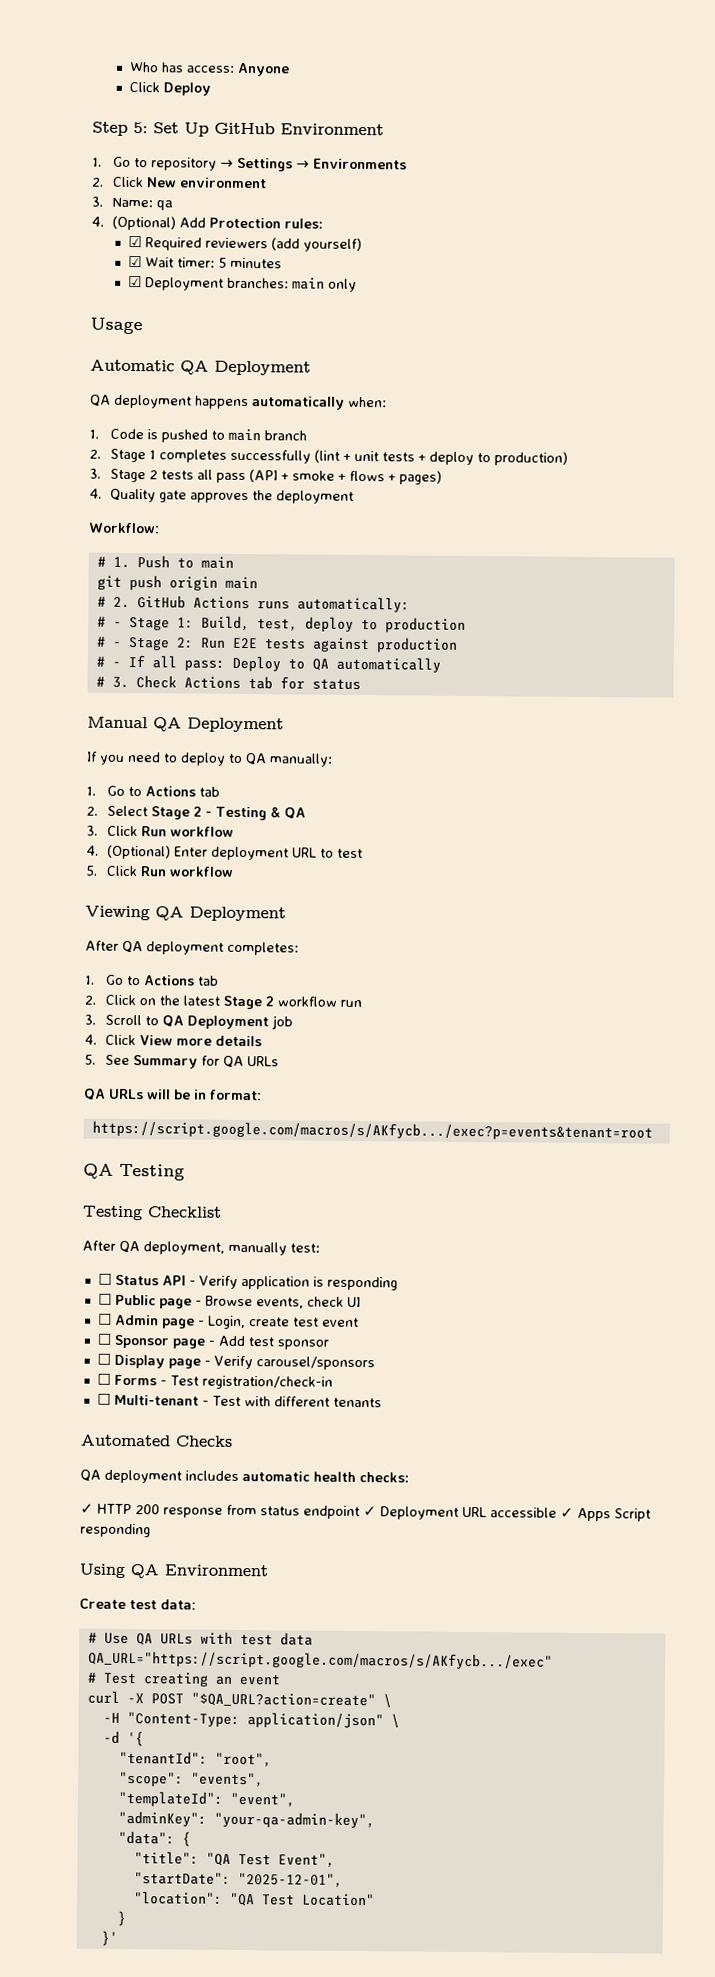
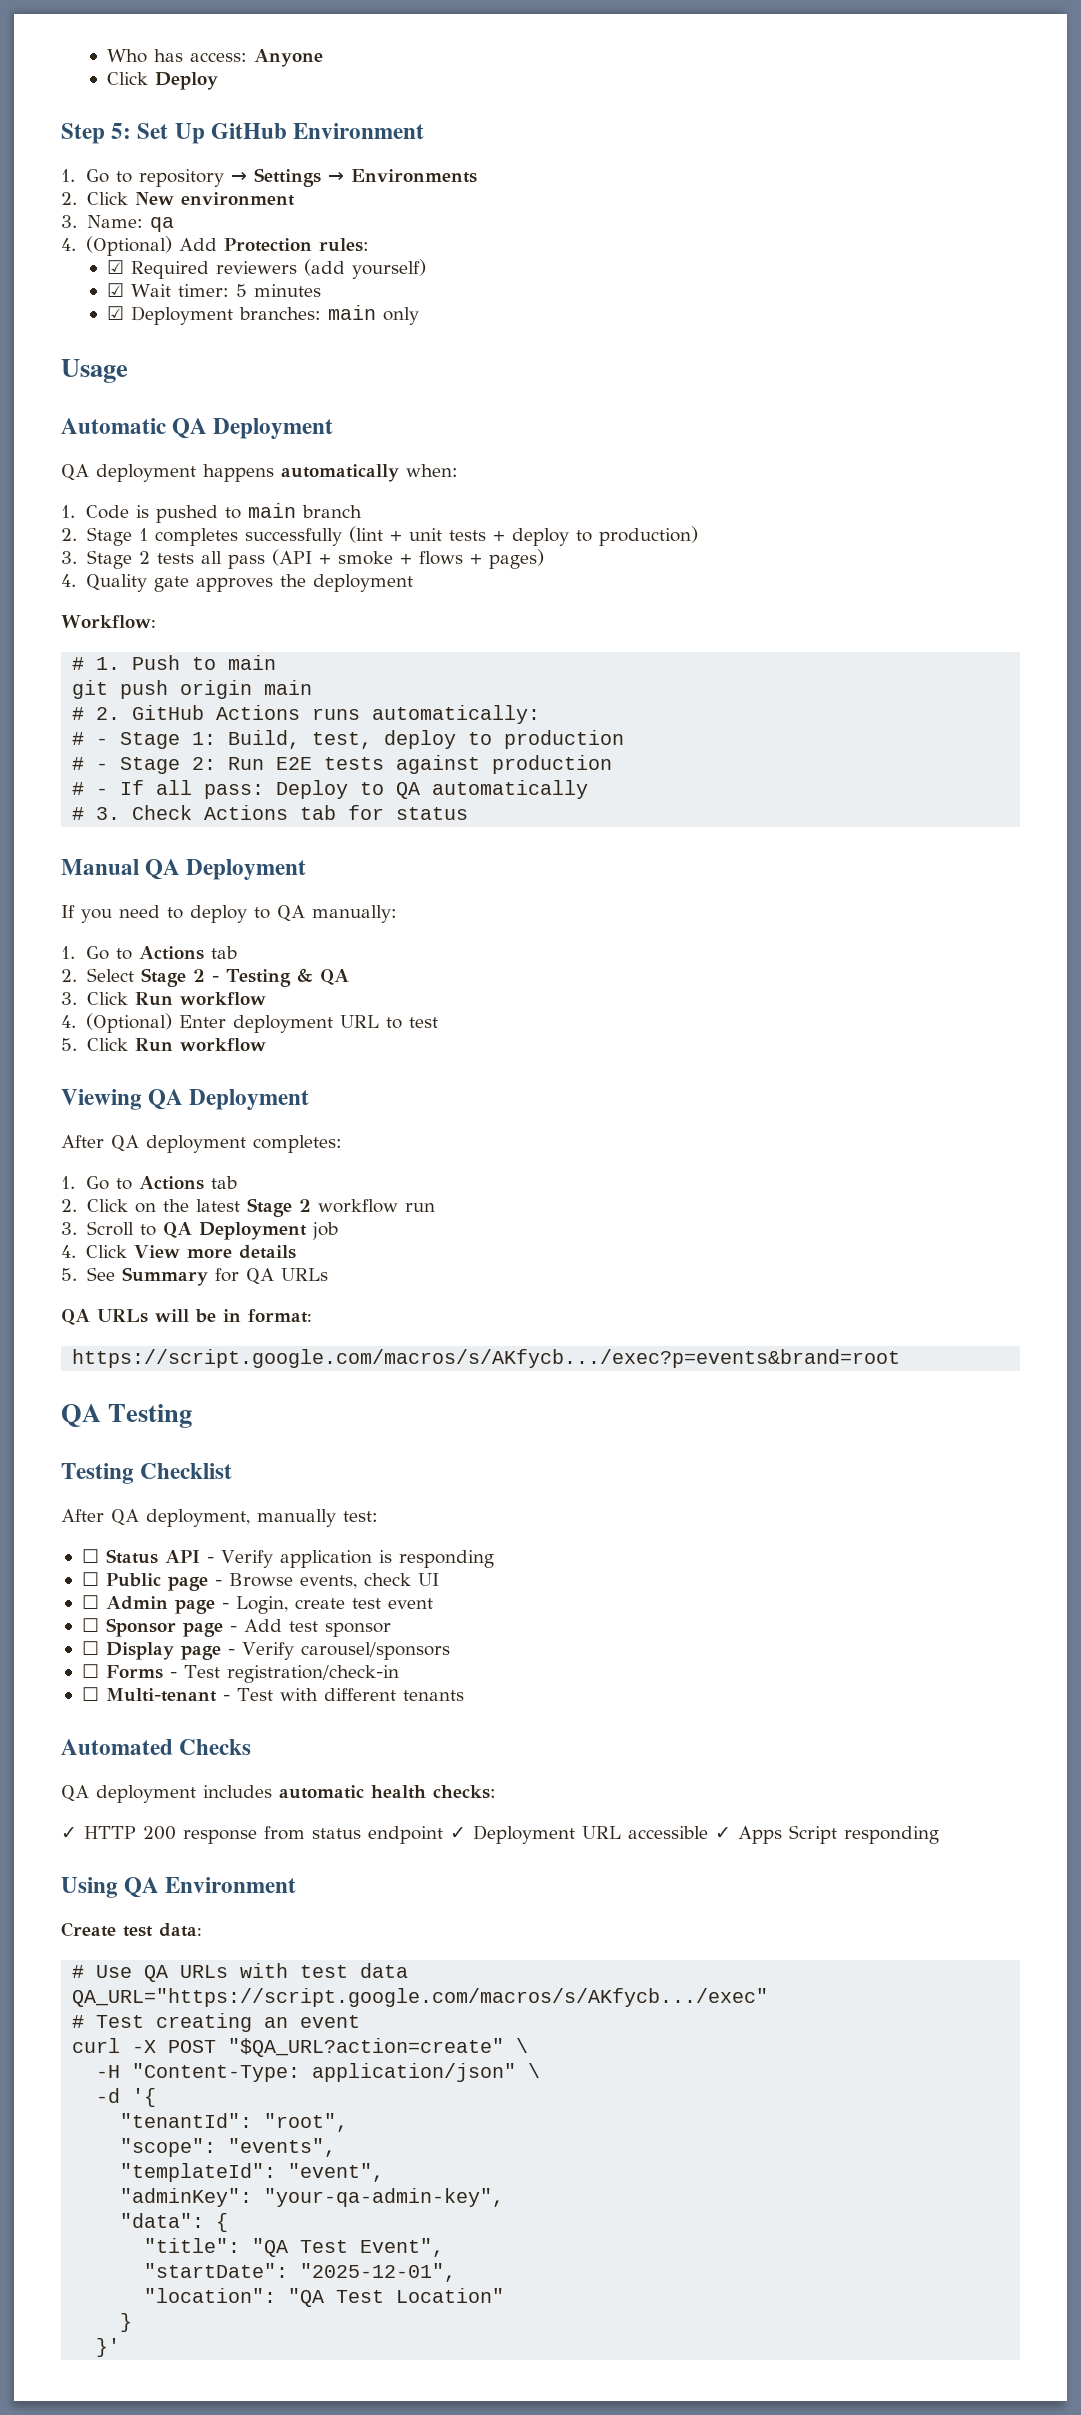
[91,1120,653,1141] https://script.google.com/macros/s/AKfycb.../exec?p=events&tenant=root -> [72,1349,901,1368] https://script.google.com/macros/s/AKfycb.../exec?p=events&brand=root

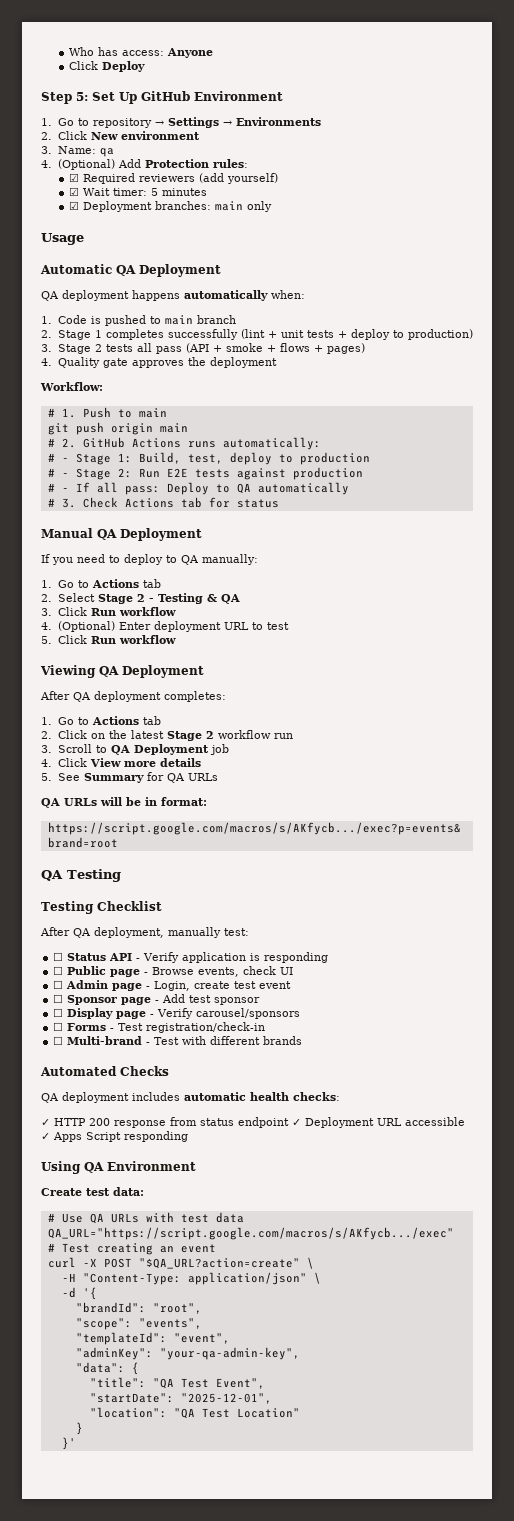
[105,1688,217,1702] Multi-tenant -> [67,1036,143,1045] Multi-brand
[402,1690,464,1701] tenants -> [263,1036,303,1045] brands
[120,2113,253,2128] "tenantId": -> [75,1302,146,1313] "brandId":

